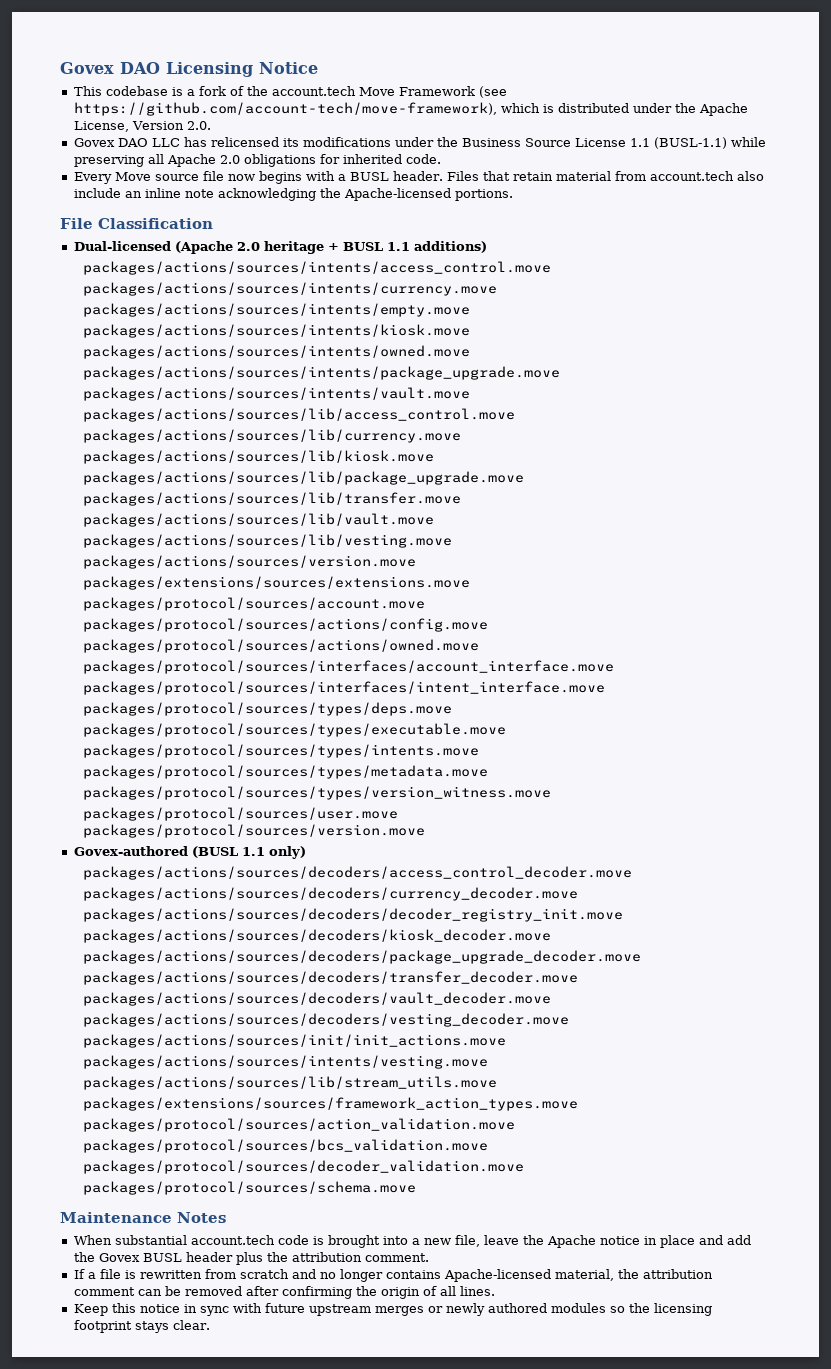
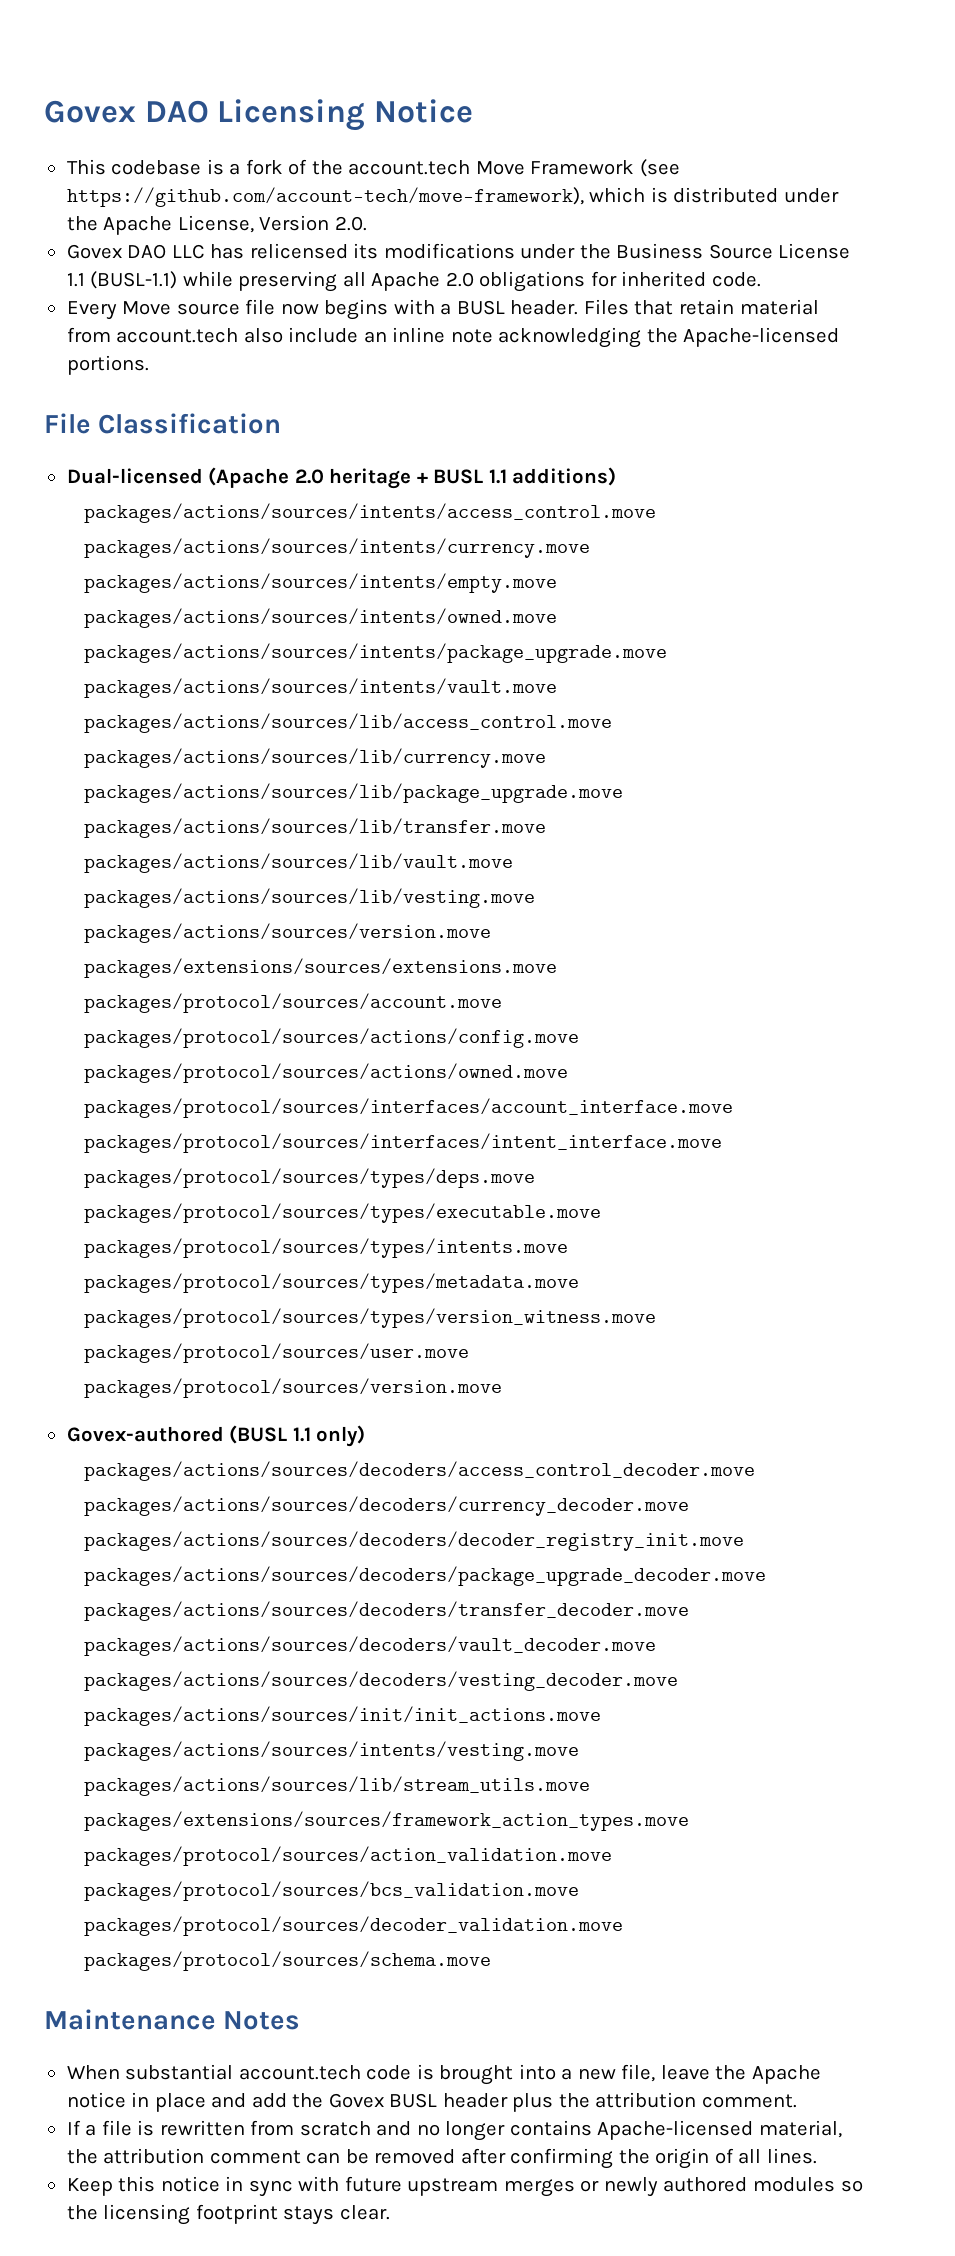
[82,324,470,338] // packages/actions/sources/intents/kiosk.move -> (557, 583) none
[82,450,434,464] // packages/actions/sources/lib/kiosk.move -> (546, 758) none
[82,929,551,943] // packages/actions/sources/decoders/kiosk_decoder.move -> (744, 1541) none

